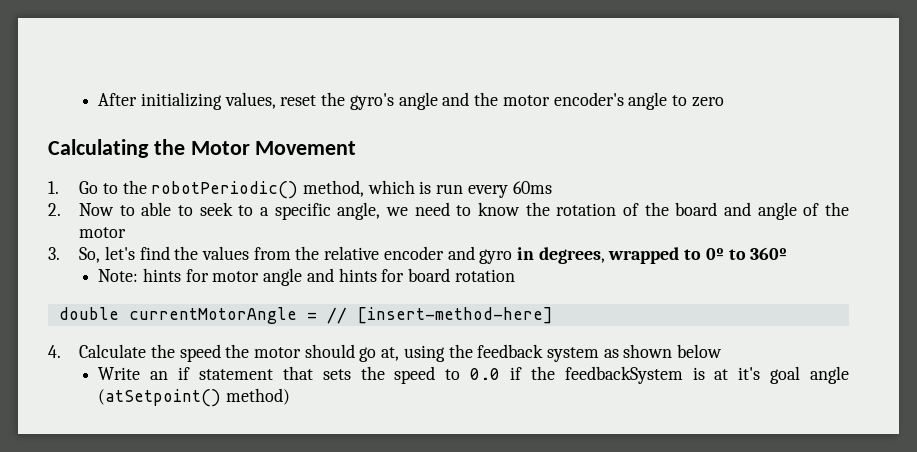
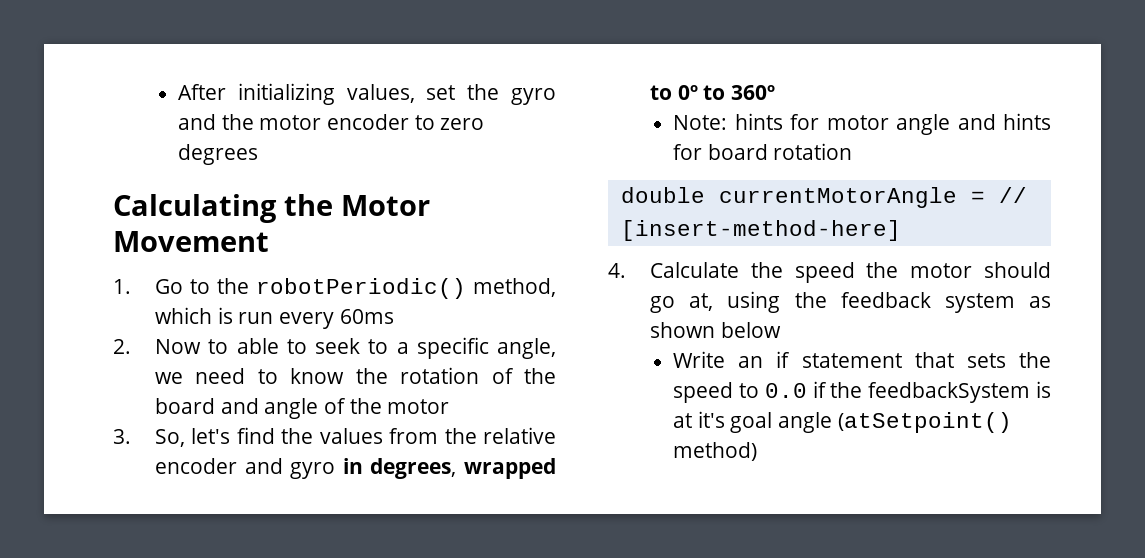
[280,92,438,110] reset the gyro's angle -> [426,84,556,105] set the gyro
[553,92,668,110] encoder's angle -> [327,114,410,130] encoder
(724, 102) none -> [178,144,259,165] degrees

